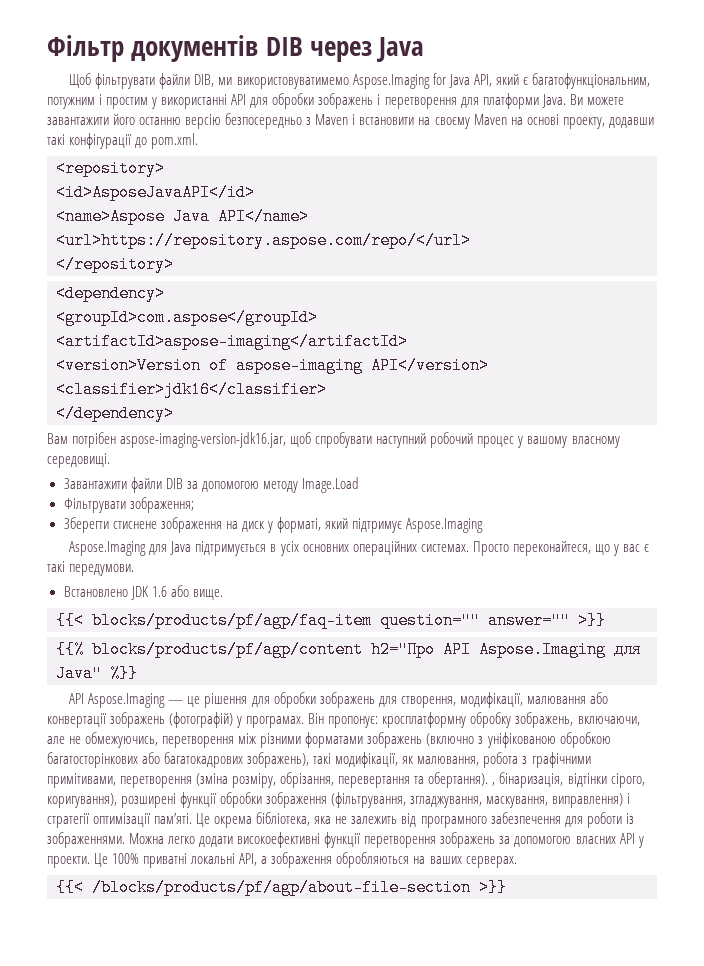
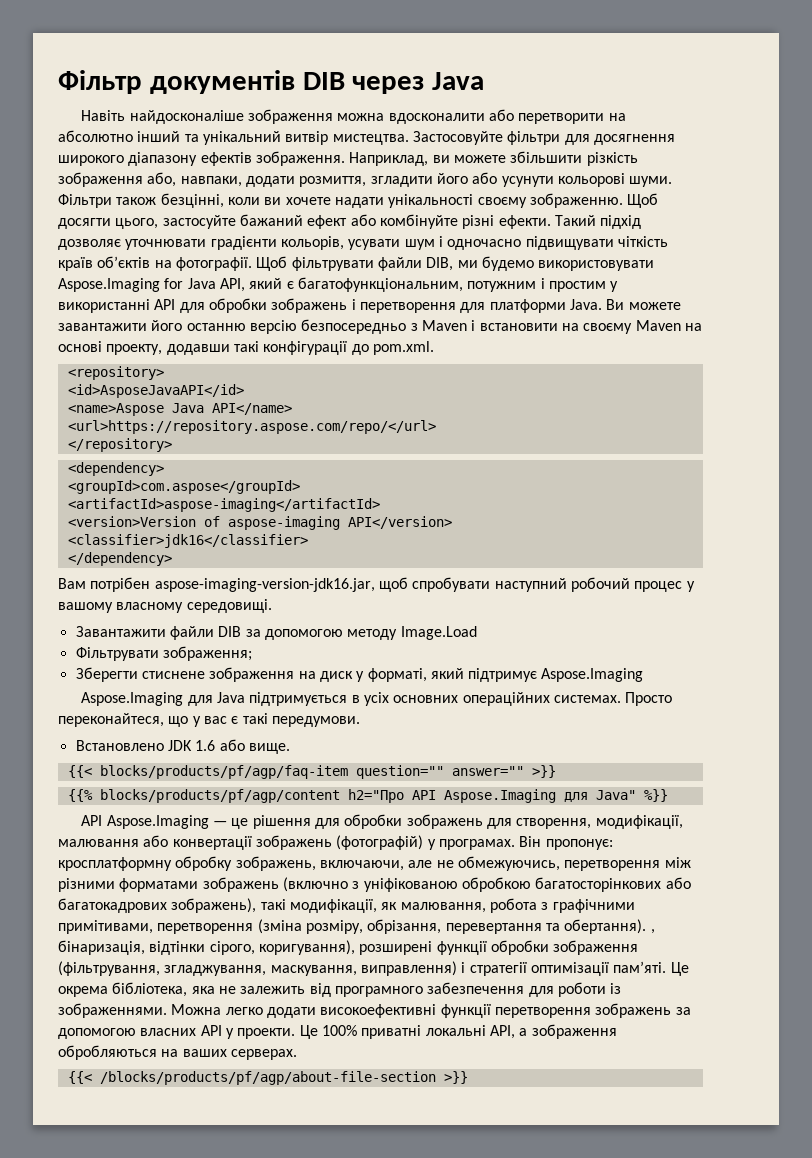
(425, 49) none -> [81,109,626,124] [58,130,675,145] [58,151,638,166] [58,172,673,187] [58,193,659,208] [58,214,642,229] [58,236,668,250] [58,256,252,271] Навіть найдосконаліше зображення можна вдосконалити або перетворити на абсолютно інший та унікальний витвір мистецтва. Застосовуйте фільтри для досягнення широкого діапазону ефектів зображення. Наприклад, ви можете збільшити різкість зображення або, навпаки, додати розмиття, згладити його або усунути кольорові шуми. Фільтри також безцінні, коли ви хочете надати унікальності своєму зображенню. Щоб досягти цього, застосуйте бажаний ефект або комбінуйте різні ефекти. Такий підхід дозволяє уточнювати градієнти кольорів, усувати шум і одночасно підвищувати чіткість країв об’єктів на фотографії.
[236,77,349,89] використовуватимемо -> [481,256,655,271] будемо використовувати

